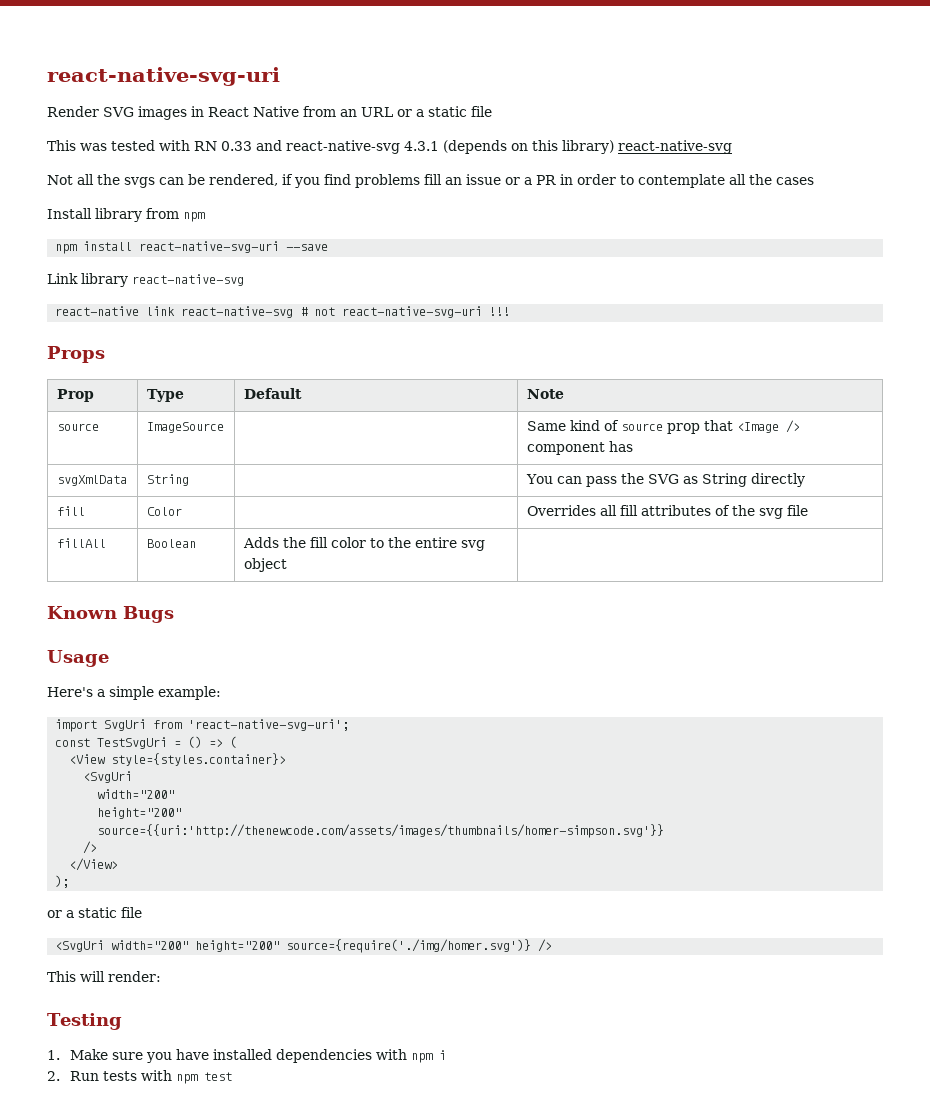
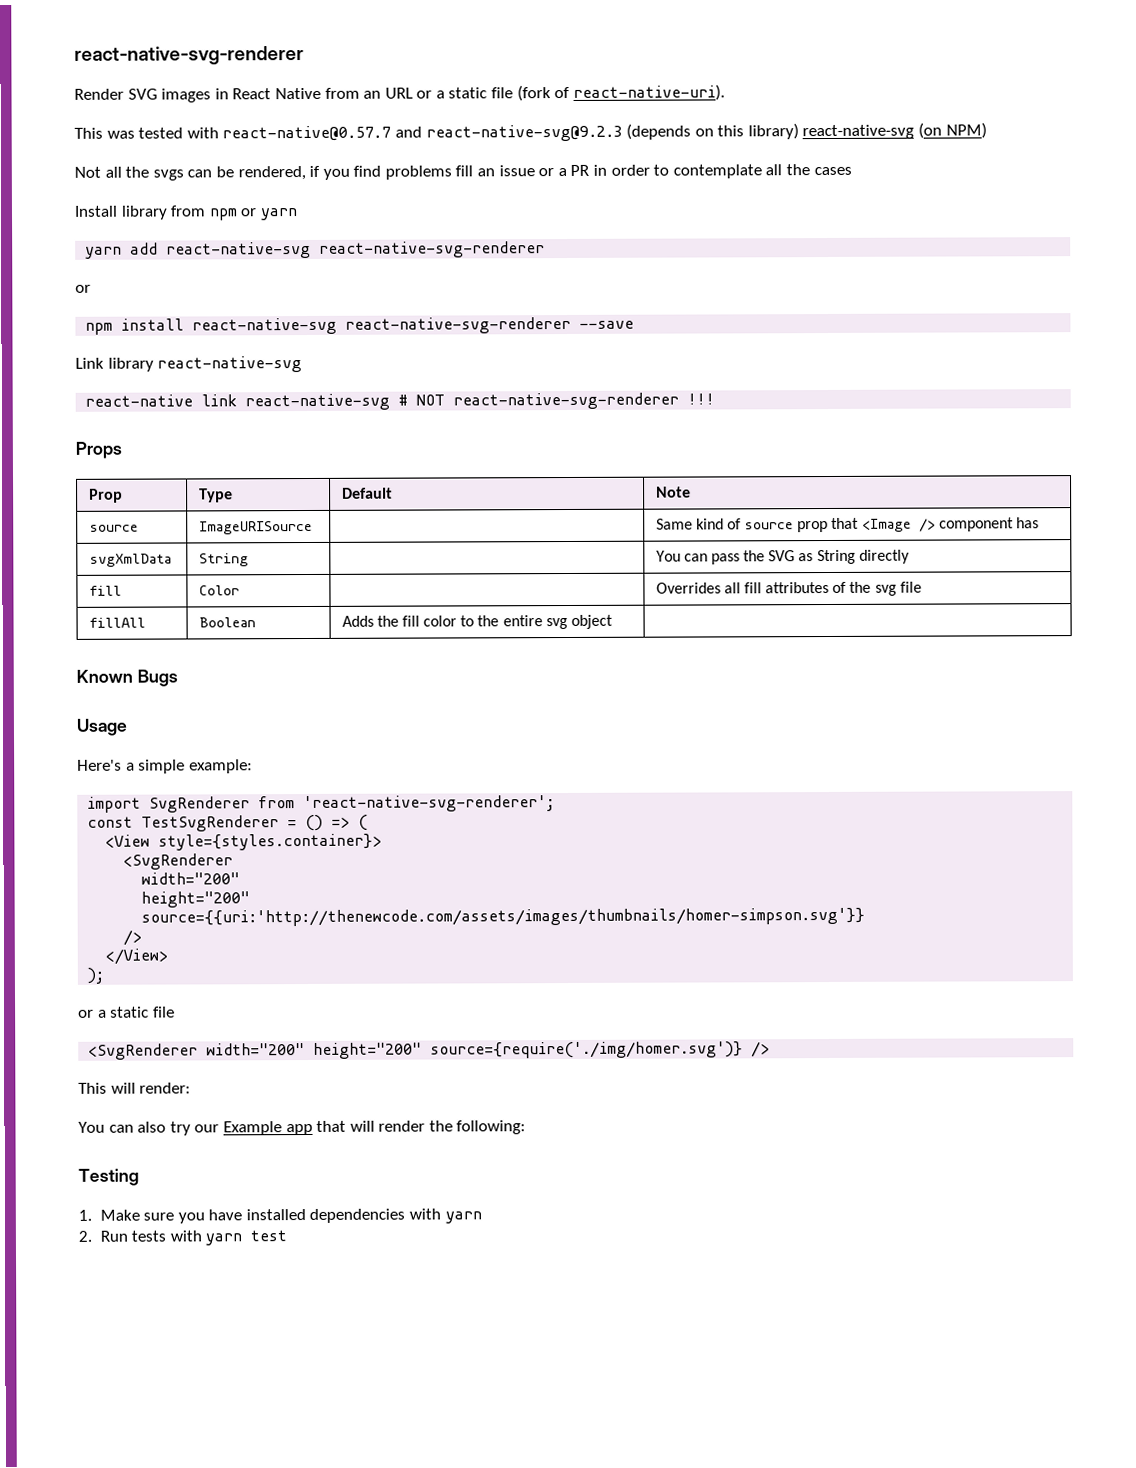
[47,67,280,86] react-native-svg-uri -> [74,46,304,65] react-native-svg-renderer
(492, 111) none -> [516,84,725,102] (fork of react-native-uri).
[194,140,439,154] RN 0.33 and react-native-svg 4.3.1 -> [222,124,623,142] react-native@0.57.7 and react-native-svg@9.2.3
(732, 147) none -> [918,122,987,139] (on NPM)
(205, 217) none -> [240,208,298,221] [85,241,546,259] [75,284,91,293] or yarn // yarn add react-native-svg react-native-svg-renderer // or
[139,241,280,253] react-native-svg-uri -> [192,316,572,335] react-native-svg react-native-svg-renderer
[314,306,483,318] not react-native-svg-uri -> [416,392,680,410] NOT react-native-svg-renderer
[146,422,224,433] ImageSource -> [198,520,313,535] ImageURISource
[104,719,350,731] SvgUri from 'react-native-svg-uri'; -> [149,795,556,813] SvgRenderer from 'react-native-svg-renderer';
[97,737,168,749] TestSvgUri -> [141,815,280,832] TestSvgRenderer
[83,771,133,783] <SvgUri -> [123,853,234,870] <SvgRenderer
[55,940,105,952] <SvgUri -> [88,1043,199,1060] <SvgRenderer
(161, 976) none -> [78,1120,527,1136] // You can also try our Example app that will render the following:
[411,1050,447,1063] npm i -> [444,1211,482,1224] yarn
[176,1074,199,1084] npm -> [205,1233,243,1246] yarn

